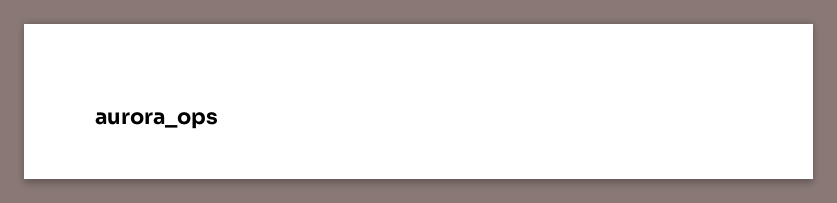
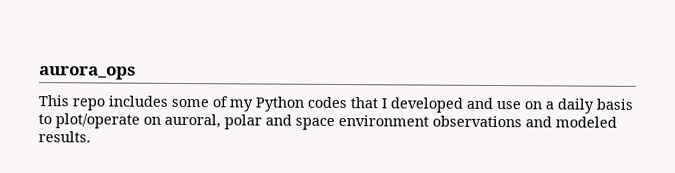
(218, 120) none -> [38,95,633,114] [38,113,617,130] [38,131,91,143] // This repo includes some of my Python codes that I developed and use on a daily basis to plot/operate on auroral, polar and space environment observations and modeled results.

